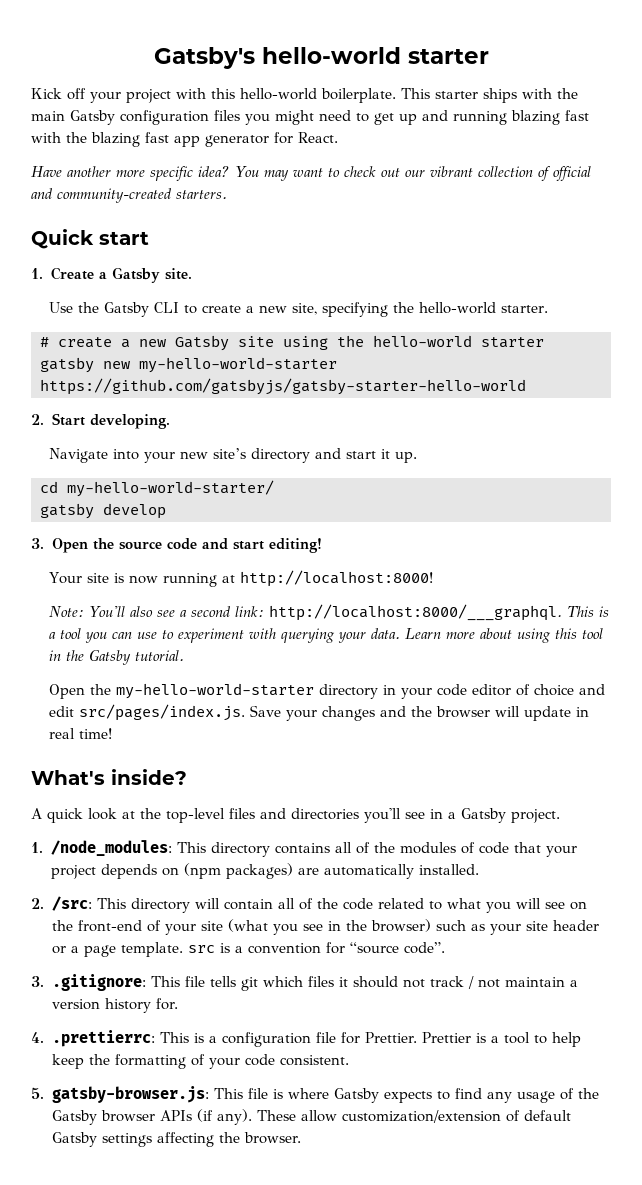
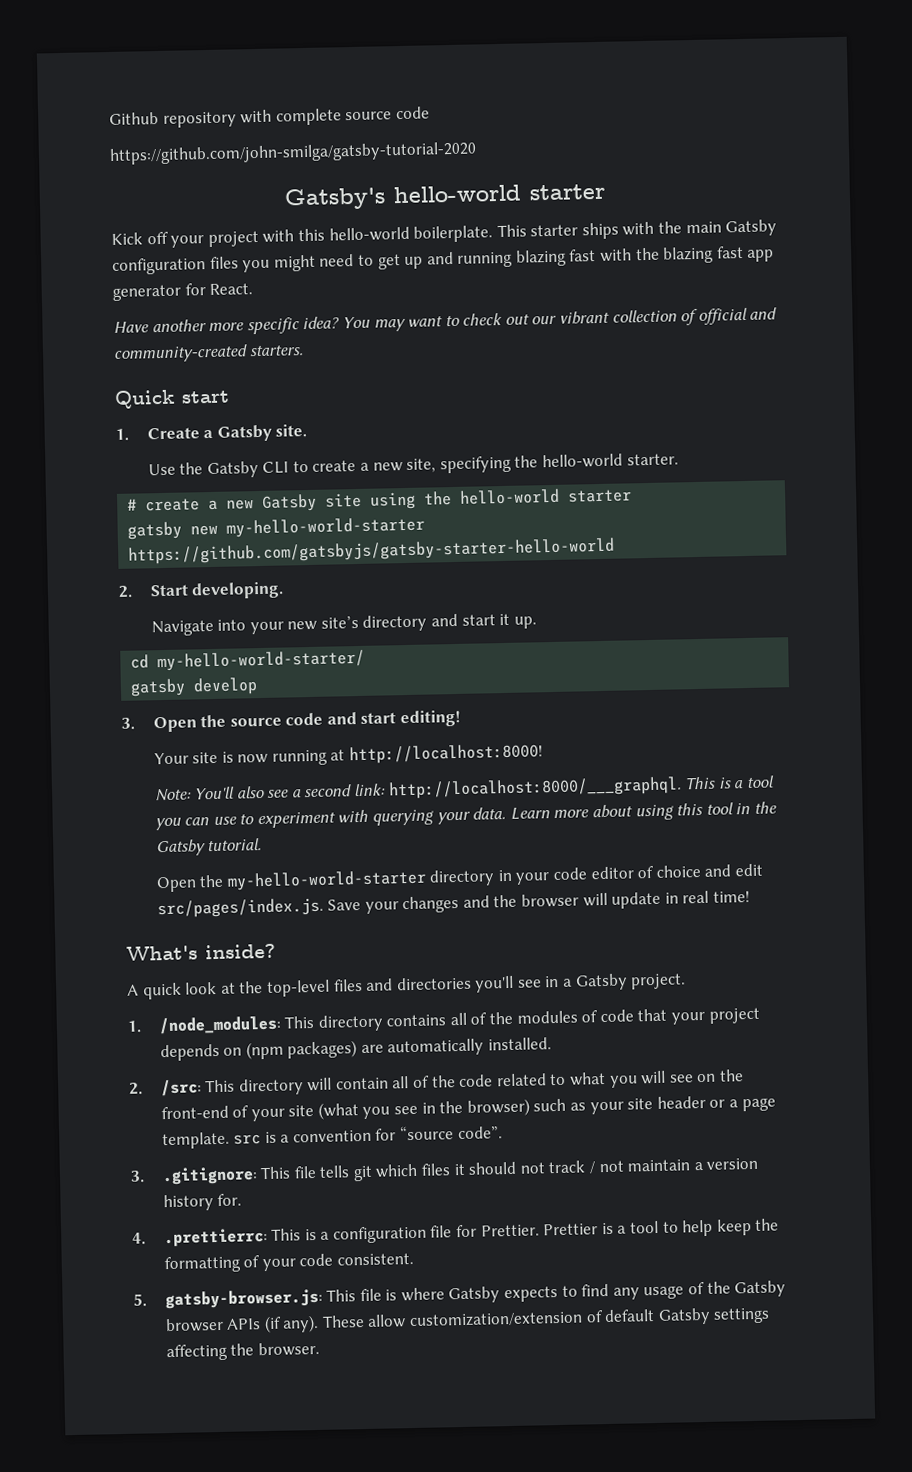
(153, 58) none -> [109,106,430,128] [109,141,477,166] Github repository with complete source code // https://github.com/john-smilga/gatsby-tutorial-2020 //

